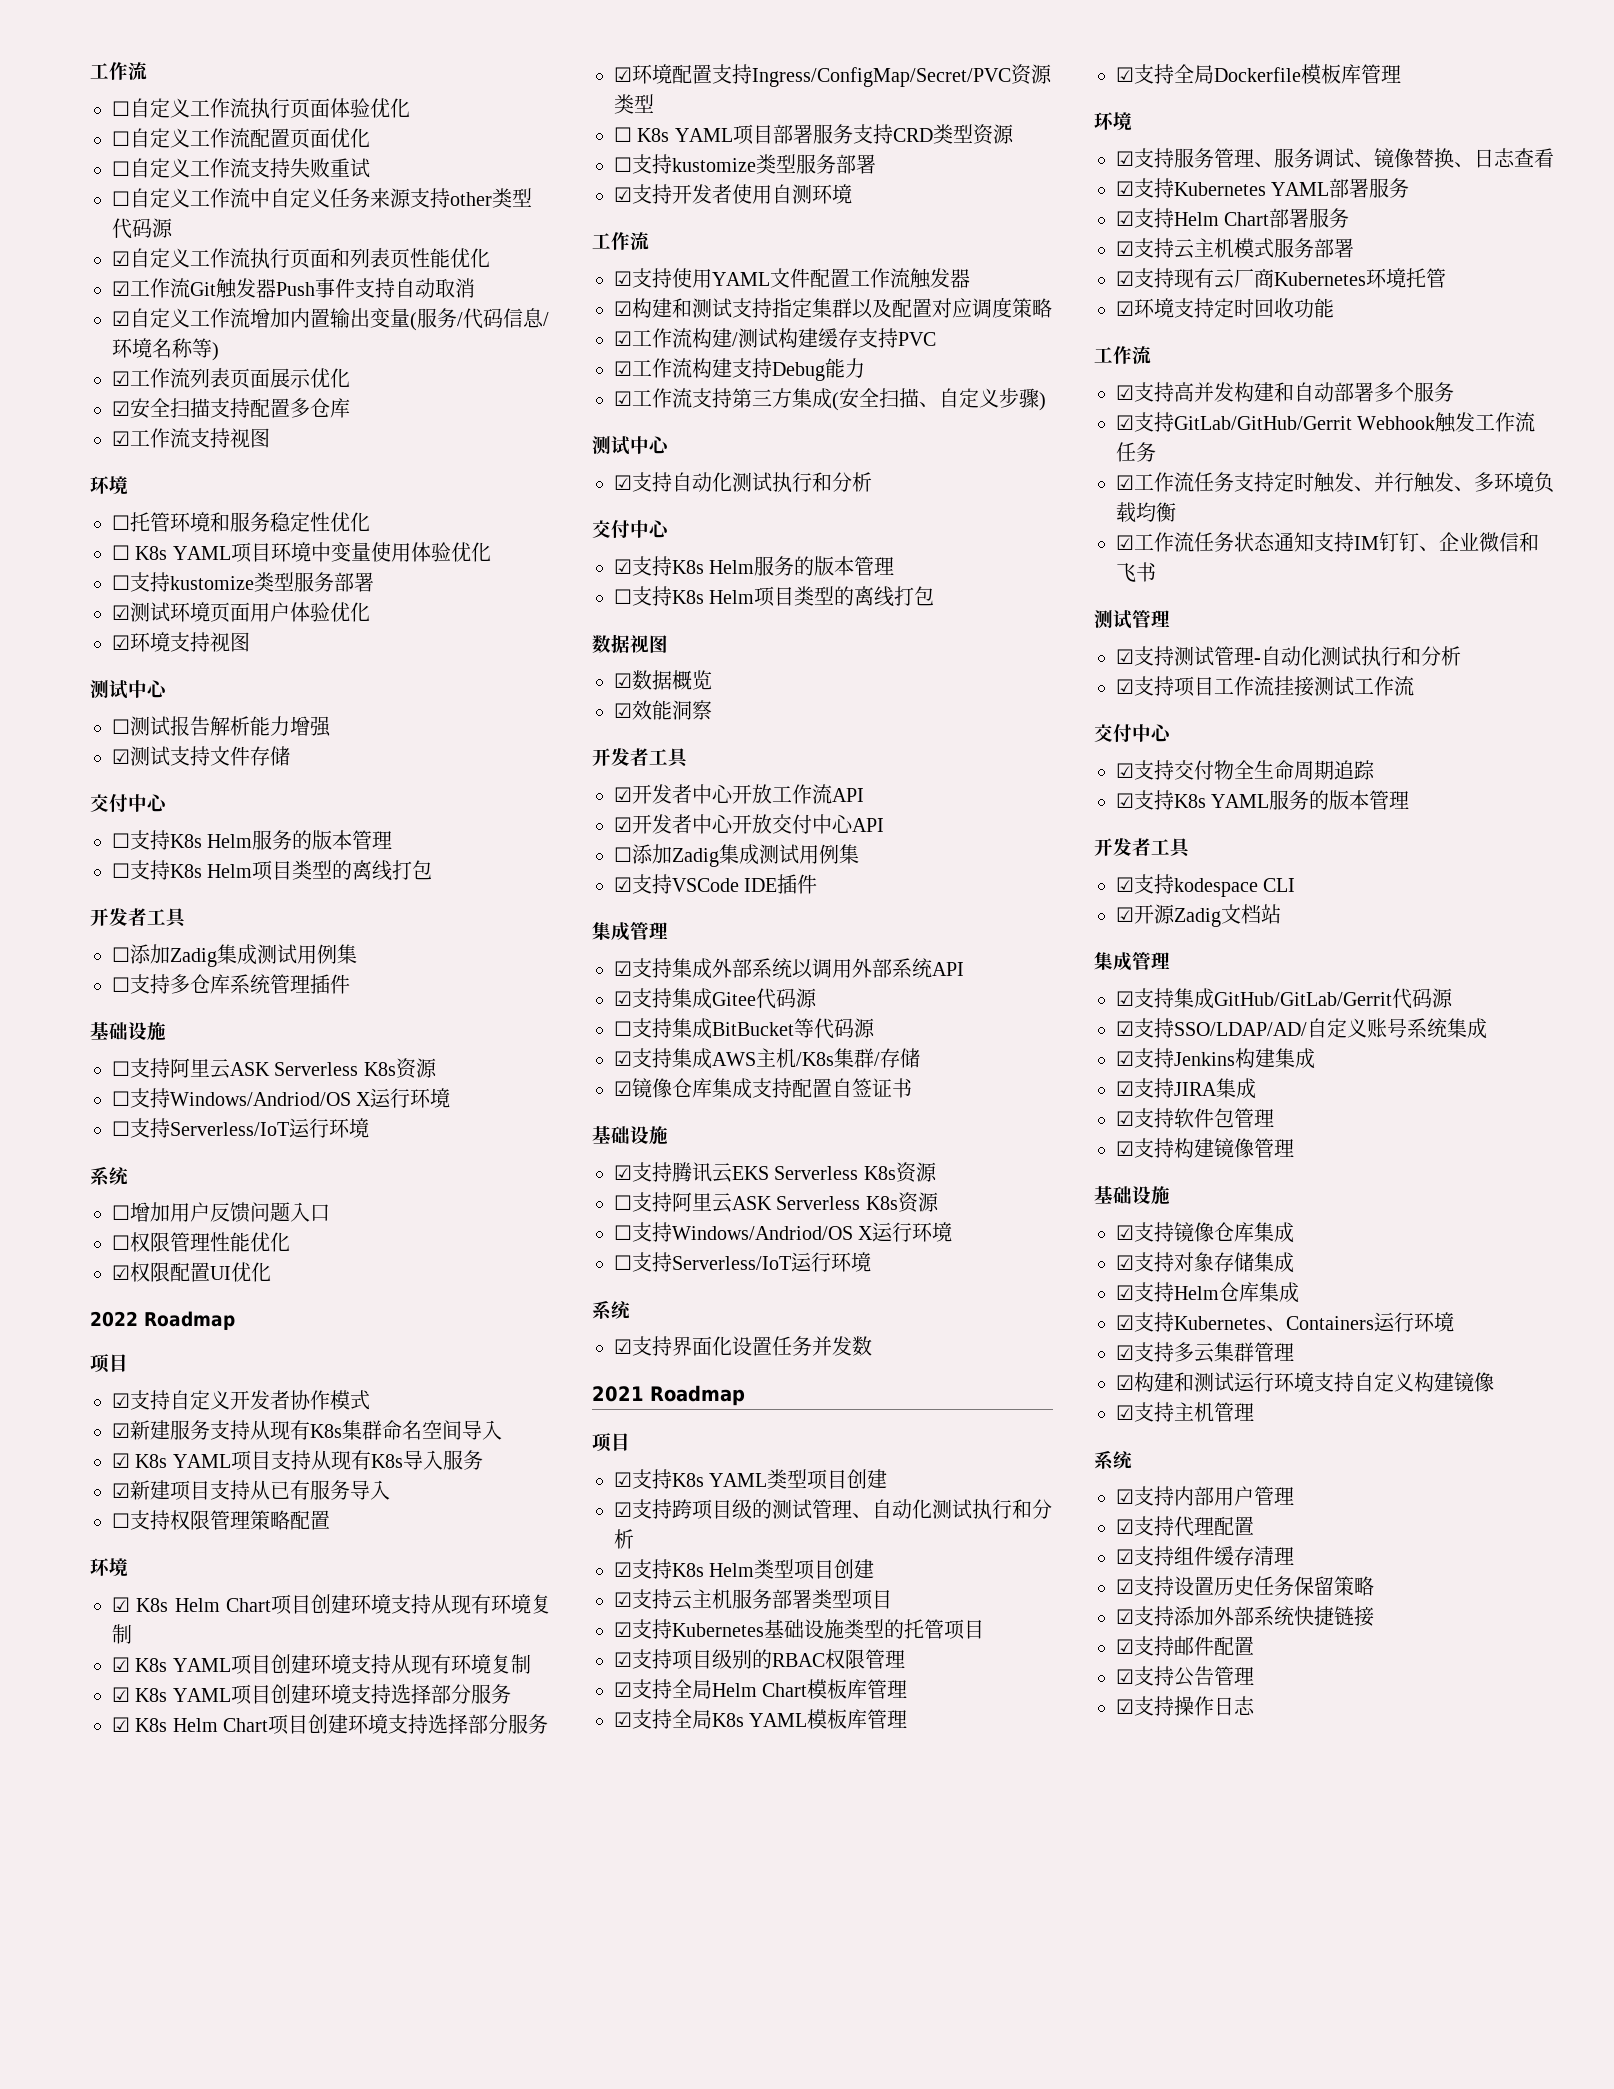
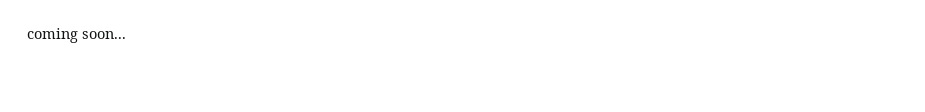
[90,62,147,80] [112,98,410,119] [112,128,370,148] [112,158,370,178] [112,188,532,208] [112,218,173,239] [112,248,490,269] [112,278,475,299] [112,308,549,331] [112,338,219,361] [112,368,350,388] [112,398,350,419] [112,428,270,448] [90,476,128,495] [112,512,370,532] [112,542,491,563] [112,572,374,592] [112,602,370,622] [112,632,250,652] [90,680,168,699] [112,716,331,737] [112,746,290,766] [90,794,168,813] [112,830,393,850] [112,860,433,881] [90,908,187,928] [112,944,357,967] [112,974,350,994] [90,1022,166,1041] [112,1058,437,1079] [112,1088,451,1108] [112,1118,369,1138] [90,1166,129,1186] [112,1202,330,1223] [112,1232,290,1252] [112,1262,271,1282] [90,1311,235,1330] [90,1354,128,1373] [112,1390,370,1410] [112,1420,502,1440] [112,1450,483,1471] [112,1480,390,1501] [112,1510,330,1530] [90,1558,128,1577] [112,1594,551,1615] [112,1624,132,1644] [112,1654,531,1675] [112,1684,511,1705] [112,1714,549,1735] [614,64,1052,87] [614,94,654,114] [614,124,1014,145] [614,154,876,174] [614,184,852,204] [592,232,649,250] [614,268,970,289] [614,297,1052,319] [614,328,936,348] [614,358,865,381] [614,388,1046,411] [592,436,670,455] [614,472,872,493] [592,520,670,539] [614,556,895,576] [614,586,935,607] [592,634,668,653] [614,670,712,690] [614,700,712,720] [592,748,689,768] [614,784,864,804] [614,814,884,834] [614,844,859,867] [614,874,818,894] [592,922,668,941] [614,958,964,979] [614,988,817,1009] [614,1018,875,1039] [614,1048,920,1069] [614,1078,912,1099] [592,1126,668,1145] [614,1162,937,1183] [614,1192,939,1213] [614,1222,953,1242] [614,1252,871,1272] [592,1300,631,1320] [614,1336,872,1356] [592,1385,745,1406] [592,1433,630,1452] [614,1469,888,1490] [614,1499,1052,1520] [614,1529,634,1549] [614,1559,875,1580] [614,1589,892,1610] [614,1619,984,1640] [614,1649,905,1670] [614,1679,908,1699] [614,1709,908,1729] [1116,64,1401,84] [1094,112,1132,131] [1116,148,1554,168] [1116,178,1410,198] [1116,208,1350,228] [1116,238,1354,259] [1116,268,1446,289] [1116,298,1334,318] [1094,346,1151,364] [1116,382,1454,402] [1116,412,1536,433] [1116,442,1156,462] [1116,472,1554,493] [1116,502,1176,523] [1116,532,1539,552] [1116,562,1156,582] [1094,610,1170,629] [1116,646,1461,667] [1116,676,1414,697] [1094,724,1172,743] [1116,760,1375,780] [1116,790,1410,810] [1094,838,1191,858] [1116,874,1296,897] [1116,904,1281,927] [1094,952,1170,971] [1116,988,1453,1009] [1116,1018,1487,1039] [1116,1048,1315,1069] [1116,1078,1256,1099] [1116,1108,1274,1128] [1116,1138,1294,1158] [1094,1186,1170,1205] [1116,1222,1294,1243] [1116,1252,1294,1273] [1116,1282,1299,1303] [1116,1312,1454,1332] [1116,1342,1294,1363] [1116,1372,1494,1392] [1116,1402,1254,1422] [1094,1450,1133,1470] [1116,1486,1294,1506] [1116,1516,1254,1537] [1116,1546,1294,1566] [1116,1576,1374,1596] [1116,1606,1374,1627] [1116,1636,1254,1656] [1116,1666,1254,1687] [1116,1696,1255,1716] 工作流 // ☐自定义工作流执行页面体验优化 // ☐自定义工作流配置页面优化 // ☐自定义工作流支持失败重试 // ☐自定义工作流中自定义任务来源支持other类型代码源 // ☑自定义工作流执行页面和列表页性能优化 // ☑工作流Git触发器Push事件支持自动取消 // ☑自定义工作流增加内置输出变量(服务/代码信息/环境名称等) // ☑工作流列表页面展示优化 // ☑安全扫描支持配置多仓库 // ☑工作流支持视图 // 环境 // ☐托管环境和服务稳定性优化 // ☐ K8s YAML项目环境中变量使用体验优化 // ☐支持kustomize类型服务部署 // ☑测试环境页面用户体验优化 // ☑环境支持视图 // 测试中心 // ☐测试报告解析能力增强 // ☑测试支持文件存储 // 交付中心 // ☐支持K8s Helm服务的版本管理 // ☐支持K8s Helm项目类型的离线打包 // 开发者工具 // ☐添加Zadig集成测试用例集 // ☐支持多仓库系统管理插件 // 基础设施 // ☐支持阿里云ASK Serverless K8s资源 // ☐支持Windows/Andriod/OS X运行环境 // ☐支持Serverless/IoT运行环境 // 系统 // ☐增加用户反馈问题入口 // ☐权限管理性能优化 // ☑权限配置UI优化 // 2022 Roadmap // 项目 // ☑支持自定义开发者协作模式 // ☑新建服务支持从现有K8s集群命名空间导入 // ☑ K8s YAML项目支持从现有K8s导入服务 // ☑新建项目支持从已有服务导入 // ☐支持权限管理策略配置 // 环境 // ☑ K8s Helm Chart项目创建环境支持从现有环境复制 // ☑ K8s YAML项目创建环境支持从现有环境复制 // ☑ K8s YAML项目创建环境支持选择部分服务 // ☑ K8s Helm Chart项目创建环境支持选择部分服务 // ☑环境配置支持Ingress/ConfigMap/Secret/PVC资源类型 // ☐ K8s YAML项目部署服务支持CRD类型资源 // ☐支持kustomize类型服务部署 // ☑支持开发者使用自测环境 // 工作流 // ☑支持使用YAML文件配置工作流触发器 // ☑构建和测试支持指定集群以及配置对应调度策略 // ☑工作流构建/测试构建缓存支持PVC // ☑工作流构建支持Debug能力 // ☑工作流支持第三方集成(安全扫描、自定义步骤) // 测试中心 // ☑支持自动化测试执行和分析 // 交付中心 // ☑支持K8s Helm服务的版本管理 // ☐支持K8s Helm项目类型的离线打包 // 数据视图 // ☑数据概览 // ☑效能洞察 // 开发者工具 // ☑开发者中心开放工作流API // ☑开发者中心开放交付中心API // ☐添加Zadig集成测试用例集 // ☑支持VSCode IDE插件 // 集成管理 // ☑支持集成外部系统以调用外部系统API // ☑支持集成Gitee代码源 // ☐支持集成BitBucket等代码源 // ☑支持集成AWS主机/K8s集群/存储 // ☑镜像仓库集成支持配置自签证书 // 基础设施 // ☑支持腾讯云EKS Serverless K8s资源 // ☐支持阿里云ASK Serverless K8s资源 // ☐支持Windows/Andriod/OS X运行环境 // ☐支持Serverless/IoT运行环境 // 系统 // ☑支持界面化设置任务并发数 // 2021 Roadmap // 项目 // ☑支持K8s YAML类型项目创建 // ☑支持跨项目级的测试管理、自动化测试执行和分析 // ☑支持K8s Helm类型项目创建 // ☑支持云主机服务部署类型项目 // ☑支持Kubernetes基础设施类型的托管项目 // ☑支持项目级别的RBAC权限管理 // ☑支持全局Helm Chart模板库管理 // ☑支持全局K8s YAML模板库管理 // ☑支持全局Dockerfile模板库管理 // 环境 // ☑支持服务管理、服务调试、镜像替换、日志查看 // ☑支持Kubernetes YAML部署服务 // ☑支持Helm Chart部署服务 // ☑支持云主机模式服务部署 // ☑支持现有云厂商Kubernetes环境托管 // ☑环境支持定时回收功能 // 工作流 // ☑支持高并发构建和自动部署多个服务 // ☑支持GitLab/GitHub/Gerrit Webhook触发工作流任务 // ☑工作流任务支持定时触发、并行触发、多环境负载均衡 // ☑工作流任务状态通知支持IM钉钉、企业微信和飞书 // 测试管理 // ☑支持测试管理-自动化测试执行和分析 // ☑支持项目工作流挂接测试工作流 // 交付中心 // ☑支持交付物全生命周期追踪 // ☑支持K8s YAML服务的版本管理 // 开发者工具 // ☑支持kodespace CLI // ☑开源Zadig文档站 // 集成管理 // ☑支持集成GitHub/GitLab/Gerrit代码源 // ☑支持SSO/LDAP/AD/自定义账号系统集成 // ☑支持Jenkins构建集成 // ☑支持JIRA集成 // ☑支持软件包管理 // ☑支持构建镜像管理 // 基础设施 // ☑支持镜像仓库集成 // ☑支持对象存储集成 // ☑支持Helm仓库集成 // ☑支持Kubernetes、Containers运行环境 // ☑支持多云集群管理 // ☑构建和测试运行环境支持自定义构建镜像 // ☑支持主机管理 // 系统 // ☑支持内部用户管理 // ☑支持代理配置 // ☑支持组件缓存清理 // ☑支持设置历史任务保留策略 // ☑支持添加外部系统快捷链接 // ☑支持邮件配置 // ☑支持公告管理 // ☑支持操作日志 -> [27,28,126,43] coming soon...

